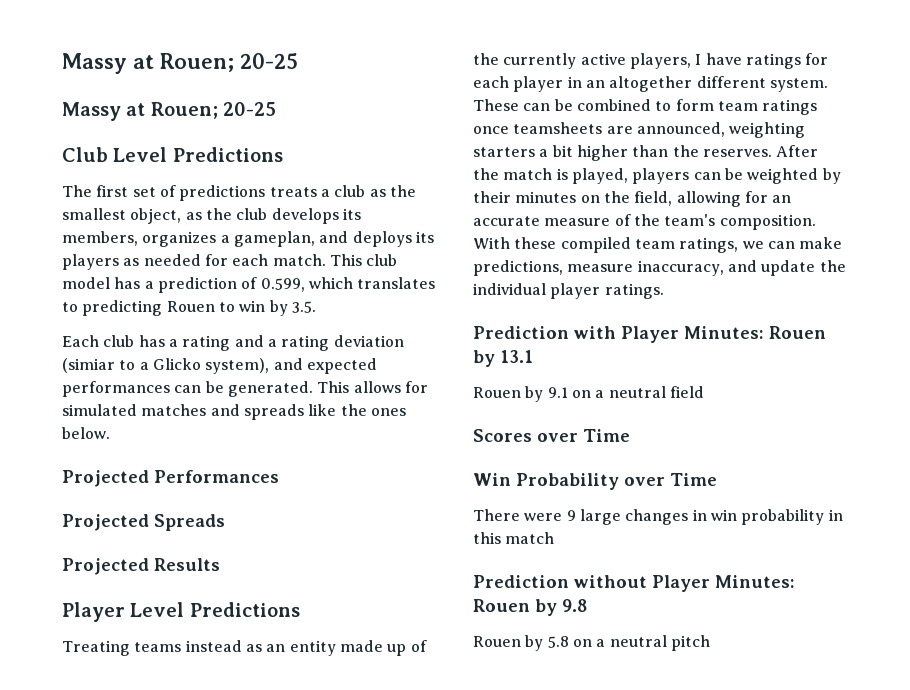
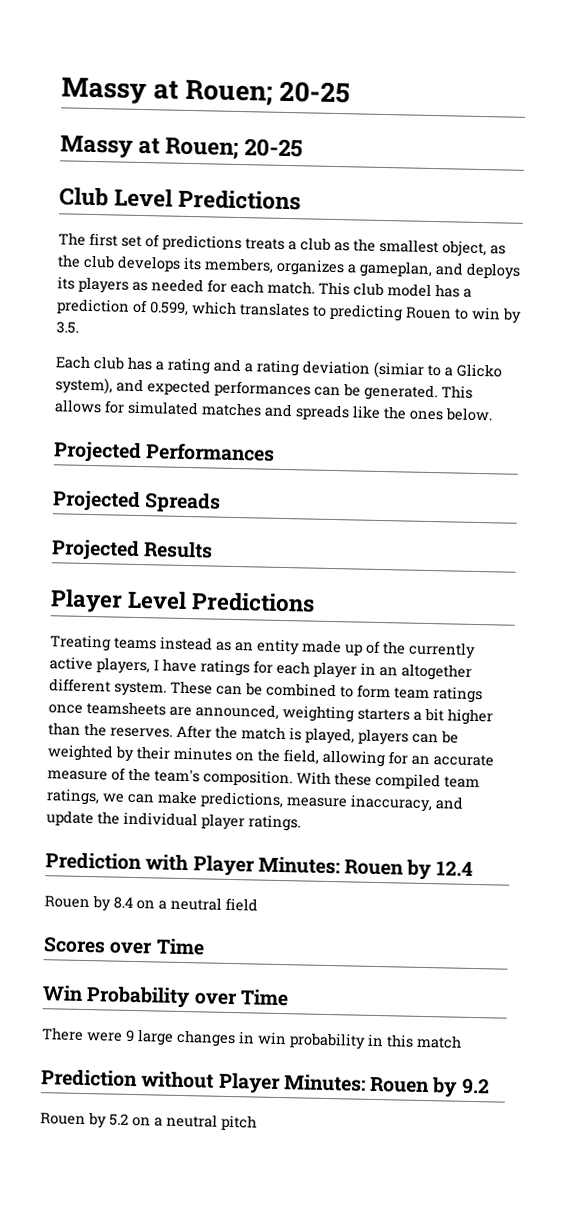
[500,350,533,363] [473,386,568,402] 13.1 // Rouen by 9.1 -> [435,860,473,876] [44,895,133,912] 12.4 // Rouen by 8.4
[562,599,587,612] [473,635,569,651] 9.8 // Rouen by 5.8 -> [460,1077,490,1095] [40,1112,129,1129] 9.2 // Rouen by 5.2

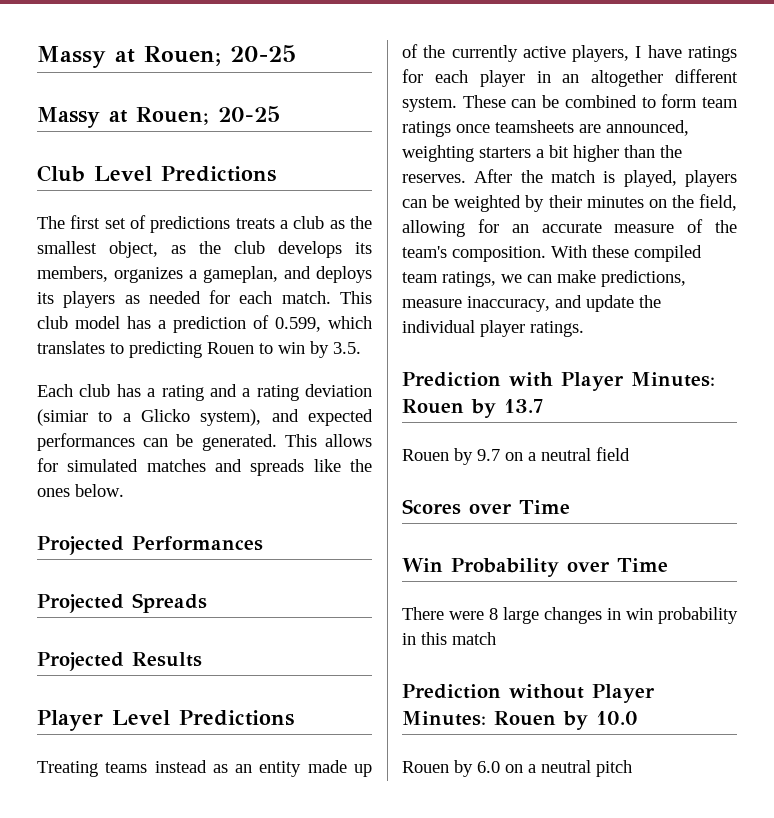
[435,860,473,876] [44,895,133,912] 12.4 // Rouen by 8.4 -> [504,399,543,413] [402,448,500,465] 13.7 // Rouen by 9.7
[125,1029,135,1043] 9 -> [489,608,498,620] 8
[460,1077,490,1095] [40,1112,129,1129] 9.2 // Rouen by 5.2 -> [596,711,638,725] [402,760,500,777] 10.0 // Rouen by 6.0

